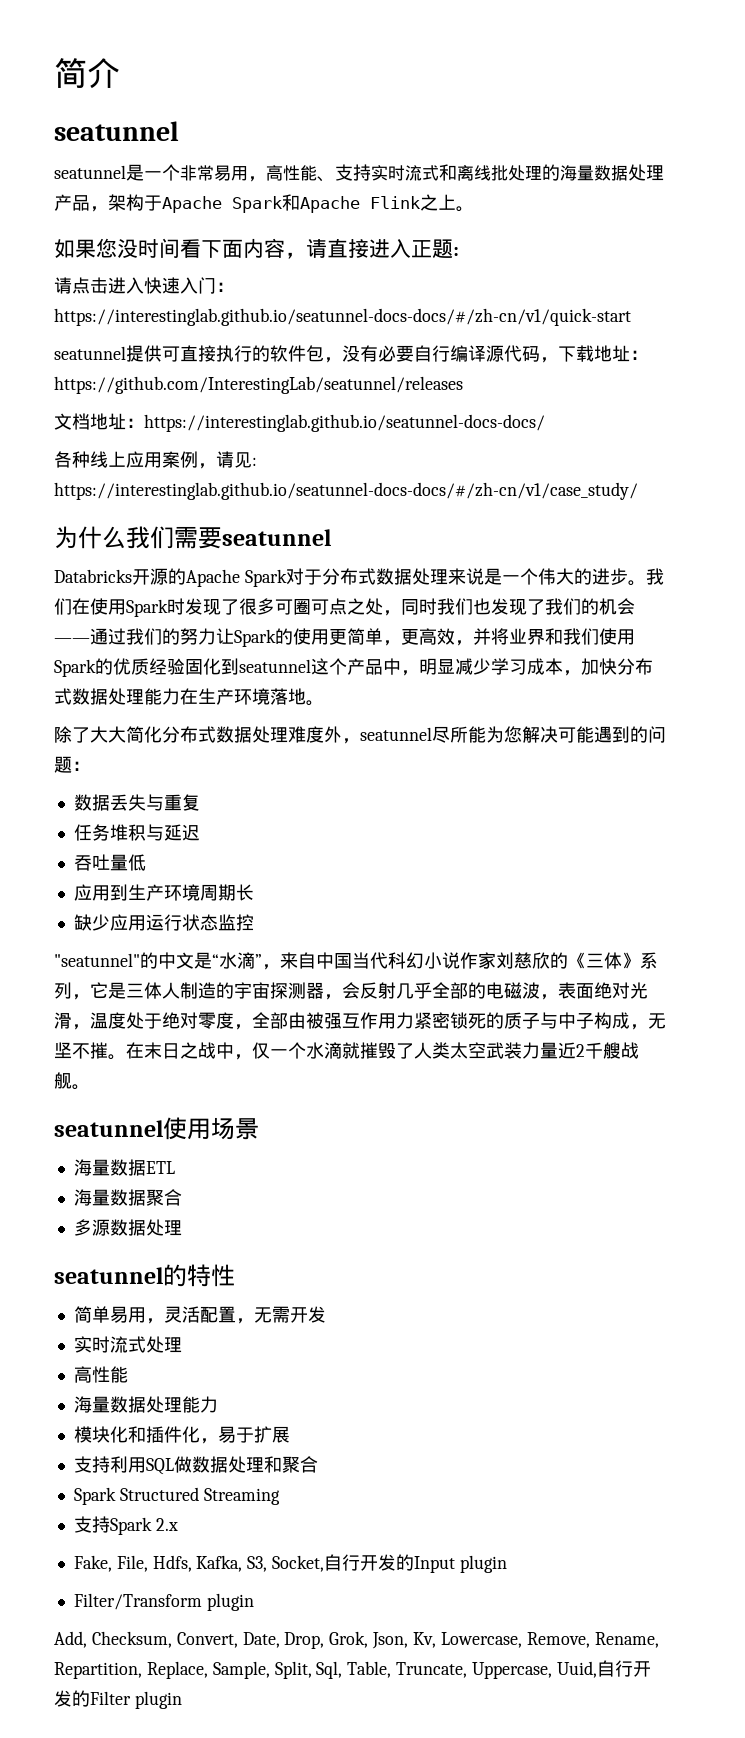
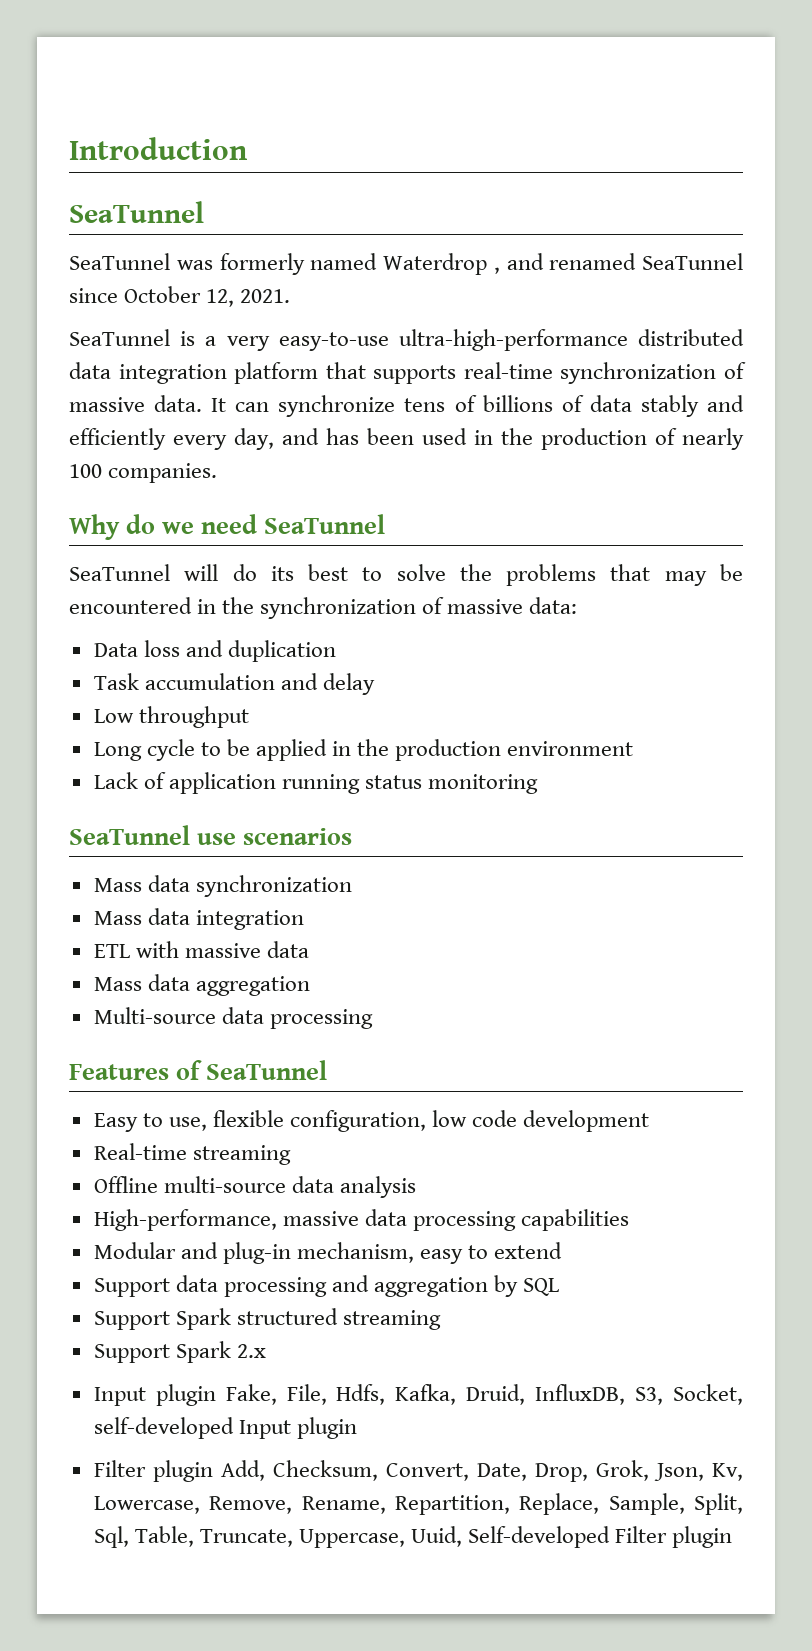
[54,58,120,89] [54,121,179,141] [54,164,664,182] [54,194,474,213] [54,238,459,259] [54,277,234,294] [54,308,631,326] [54,345,648,363] [54,376,463,394] [54,413,545,432] [54,451,257,469] [54,482,638,500] [54,526,331,549] [54,568,664,587] [54,598,635,617] [54,628,635,647] [54,658,653,677] [54,688,324,706] [54,726,666,744] [54,756,90,773] [73,794,200,811] [73,824,200,841] [73,854,146,871] [73,884,254,901] [73,914,254,931] [54,952,658,970] [54,982,648,1000] [54,1012,666,1030] [54,1042,639,1060] [54,1072,90,1090] [54,1117,259,1140] [73,1159,175,1176] [73,1189,182,1206] [73,1219,182,1236] [54,1264,235,1287] [73,1306,326,1324] [73,1336,182,1353] [73,1366,128,1383] [73,1396,218,1413] [73,1426,290,1444] [73,1456,318,1475] [73,1487,280,1505] [73,1516,110,1533] 简介 // seatunnel // seatunnel是一个非常易用，高性能、支持实时流式和离线批处理的海量数据处理产品，架构于Apache Spark和Apache Flink之上。 // 如果您没时间看下面内容，请直接进入正题: // 请点击进入快速入门：https://interestinglab.github.io/seatunnel-docs-docs/#/zh-cn/v1/quick-start // seatunnel提供可直接执行的软件包，没有必要自行编译源代码，下载地址：https://github.com/InterestingLab/seatunnel/releases // 文档地址：https://interestinglab.github.io/seatunnel-docs-docs/ // 各种线上应用案例，请见: https://interestinglab.github.io/seatunnel-docs-docs/#/zh-cn/v1/case_study/ // 为什么我们需要seatunnel // Databricks开源的Apache Spark对于分布式数据处理来说是一个伟大的进步。我们在使用Spark时发现了很多可圈可点之处，同时我们也发现了我们的机会——通过我们的努力让Spark的使用更简单，更高效，并将业界和我们使用Spark的优质经验固化到seatunnel这个产品中，明显减少学习成本，加快分布式数据处理能力在生产环境落地。 // 除了大大简化分布式数据处理难度外，seatunnel尽所能为您解决可能遇到的问题： // 数据丢失与重复 // 任务堆积与延迟 // 吞吐量低 // 应用到生产环境周期长 // 缺少应用运行状态监控 // "seatunnel"的中文是“水滴”，来自中国当代科幻小说作家刘慈欣的《三体》系列，它是三体人制造的宇宙探测器，会反射几乎全部的电磁波，表面绝对光滑，温度处于绝对零度，全部由被强互作用力紧密锁死的质子与中子构成，无坚不摧。在末日之战中，仅一个水滴就摧毁了人类太空武装力量近2千艘战舰。 // seatunnel使用场景 // 海量数据ETL // 海量数据聚合 // 多源数据处理 // seatunnel的特性 // 简单易用，灵活配置，无需开发 // 实时流式处理 // 高性能 // 海量数据处理能力 // 模块化和插件化，易于扩展 // 支持利用SQL做数据处理和聚合 // Spark Structured Streaming // 支持 -> [69,137,248,160] [69,201,204,223] [69,253,743,275] [69,286,291,307] [69,329,744,351] [69,362,746,384] [69,395,744,417] [69,428,744,450] [69,463,218,483] [69,514,386,540] [69,564,743,586] [69,597,578,619] [93,640,336,662] [93,673,375,695] [93,706,249,728] [93,739,634,761] [93,772,539,794] [69,825,353,845] [93,875,352,897] [93,908,304,930] [93,941,309,958] [93,974,310,996] [93,1007,373,1029] [69,1060,328,1080] [93,1110,650,1132] [93,1143,291,1165] [93,1176,416,1198] [93,1209,630,1231] [93,1242,563,1264] [93,1275,560,1297] [93,1308,441,1330] [93,1344,170,1363] Introduction // SeaTunnel // SeaTunnel was formerly named Waterdrop , and renamed SeaTunnel since October 12, 2021. // SeaTunnel is a very easy-to-use ultra-high-performance distributed data integration platform that supports real-time synchronization of massive data. It can synchronize tens of billions of data stably and efficiently every day, and has been used in the production of nearly 100 companies. // Why do we need SeaTunnel // SeaTunnel will do its best to solve the problems that may be encountered in the synchronization of massive data: // Data loss and duplication // Task accumulation and delay // Low throughput // Long cycle to be applied in the production environment // Lack of application running status monitoring // SeaTunnel use scenarios // Mass data synchronization // Mass data integration // ETL with massive data // Mass data aggregation // Multi-source data processing // Features of SeaTunnel // Easy to use, flexible configuration, low code development // Real-time streaming // Offline multi-source data analysis // High-performance, massive data processing capabilities // Modular and plug-in mechanism, easy to extend // Support data processing and aggregation by SQL // Support Spark structured streaming // Support
(178, 1524) none -> [93,1384,216,1406] Input plugin
[247,1554,415,1572] S3, Socket,自行开发的 -> [466,1384,743,1405] [93,1417,234,1439] Druid, InfluxDB, S3, Socket, self-developed
[73,1593,254,1611] Filter/Transform plugin // -> [93,1460,213,1482] Filter plugin
[596,1660,651,1677] [54,1690,90,1707] 自行开发的 -> [468,1526,611,1548] Self-developed

